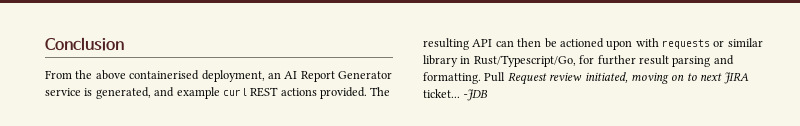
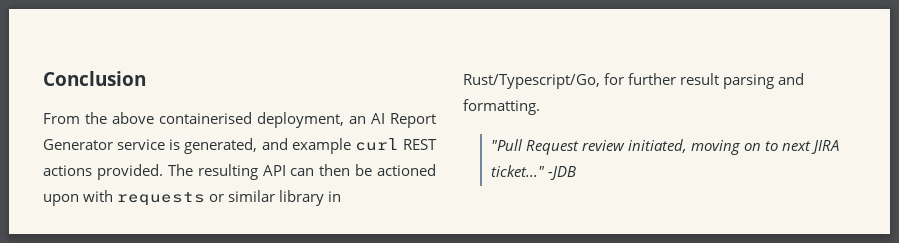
[484,72,506,82] Pull -> [490,139,523,151] // "Pull
[423,89,460,98] ticket... -> [490,165,545,177] ticket..."

